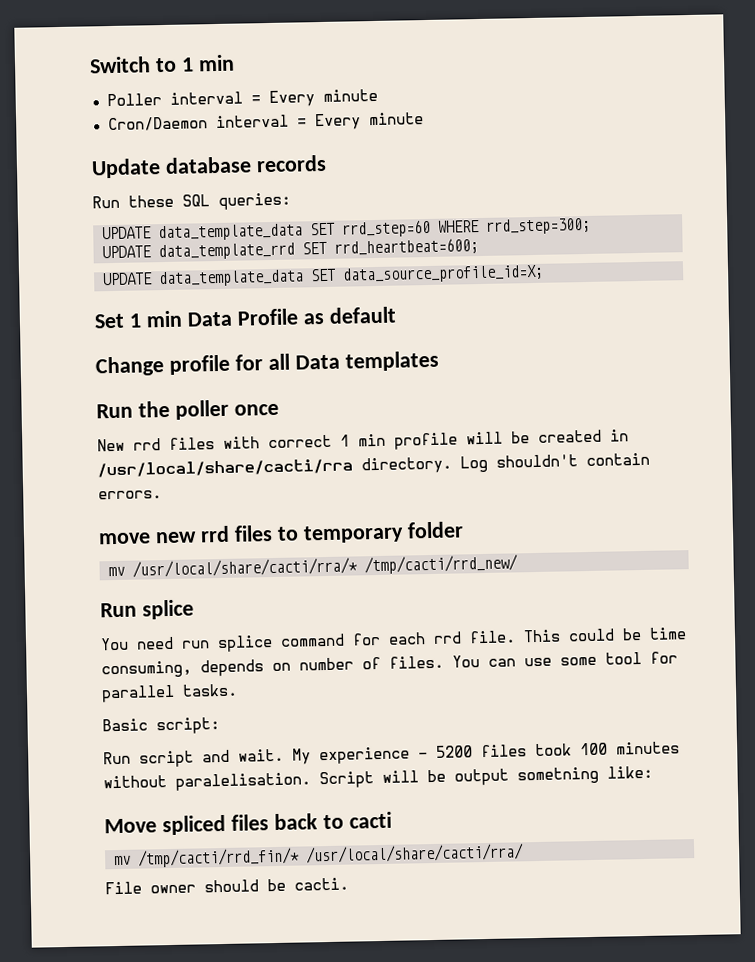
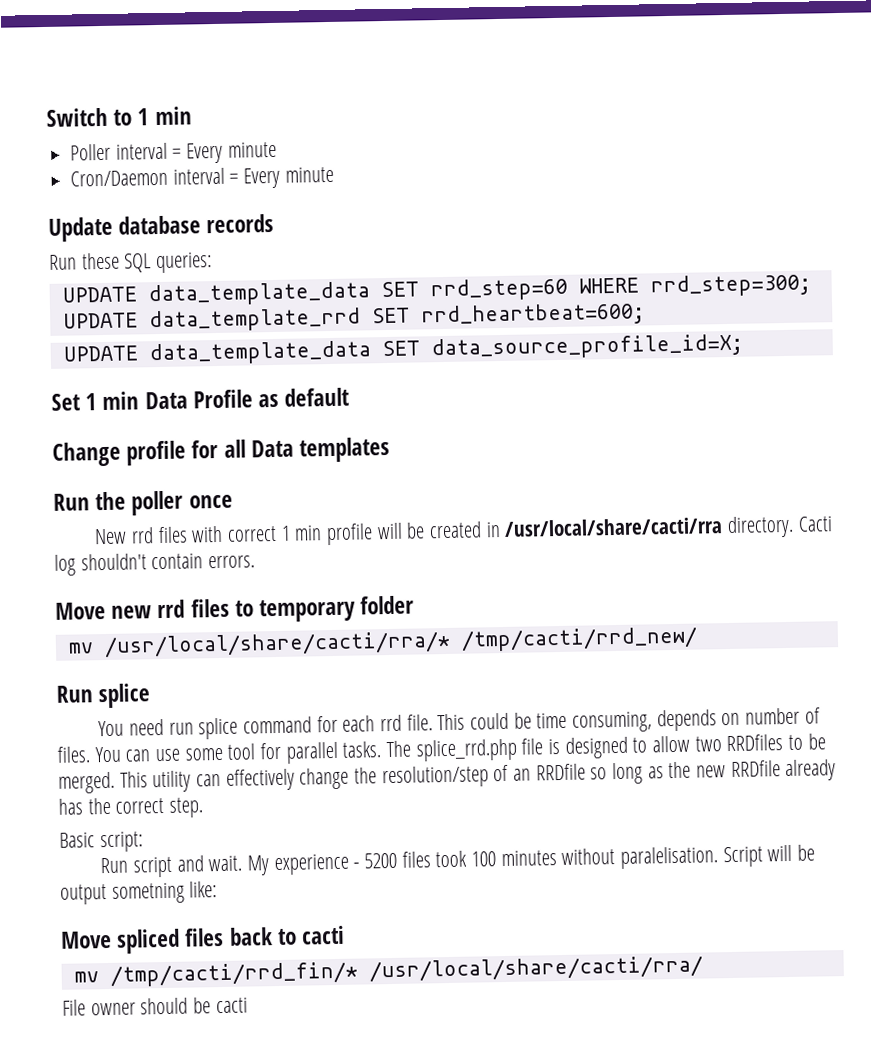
[460,455,488,473] Log -> [797,516,833,532] [54,554,76,576] Cacti log
[98,532,151,545] move -> [55,602,106,620] Move
(238, 690) none -> [386,733,826,762] [58,759,837,794] [58,797,204,818] The splice_rrd.php file is designed to allow two RRDfiles to be merged. This utility can effectively change the resolution/step of an RRDfile so long as the new RRDfile already has the correct step.
[294,877,349,891] cacti. -> [215,997,248,1014] cacti

